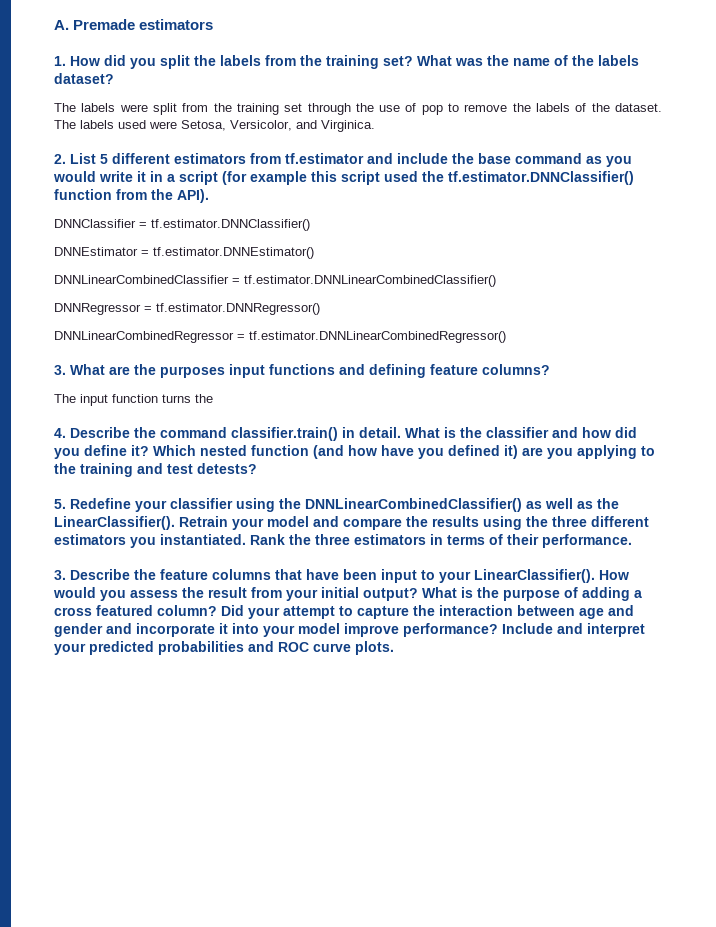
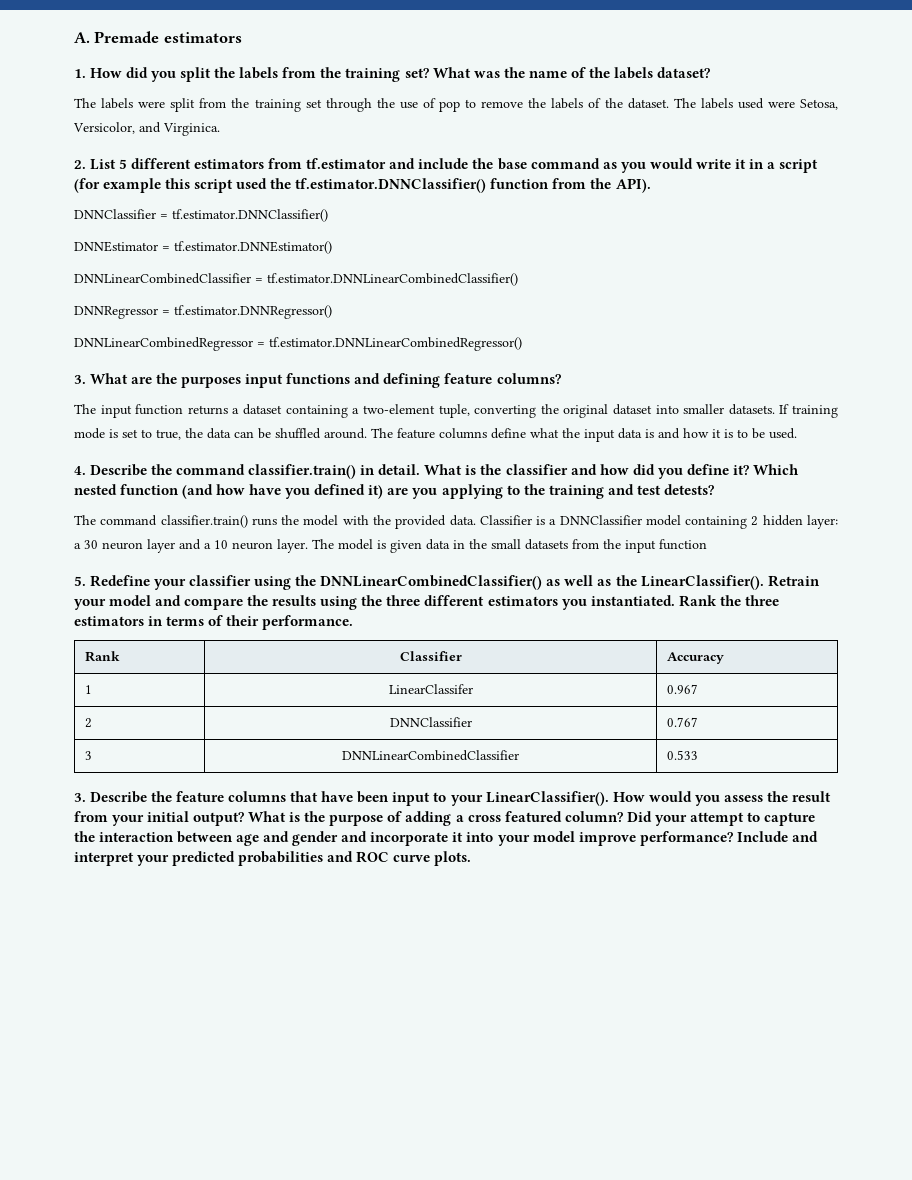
[162,394,213,403] turns the -> [187,404,838,418] [74,428,797,442] returns a dataset containing a two-element tuple, converting the original dataset into smaller datasets. If training mode is set to true, the data can be shuffled around. The feature columns define what the input data is and how it is to be used.
(257, 468) none -> [74,515,839,529] [74,539,707,553] // The command classifier.train() runs the model with the provided data. Classifier is a DNNClassifier model containing 2 hidden layer: a 30 neuron layer and a 10 neuron layer. The model is given data in the small datasets from the input function
(632, 541) none -> [84,651,120,662] [399,651,462,661] [666,652,724,664] [84,685,92,694] [388,684,473,694] [666,684,698,694] [84,718,92,728] [389,717,472,727] [666,717,698,727] [84,751,92,760] [342,750,519,761] [666,750,698,760] // Rank | Classifier | Accuracy // 1 | LinearClassifer | 0.967 // 2 | DNNClassifier | 0.767 // 3 | DNNLinearCombinedClassifier | 0.533

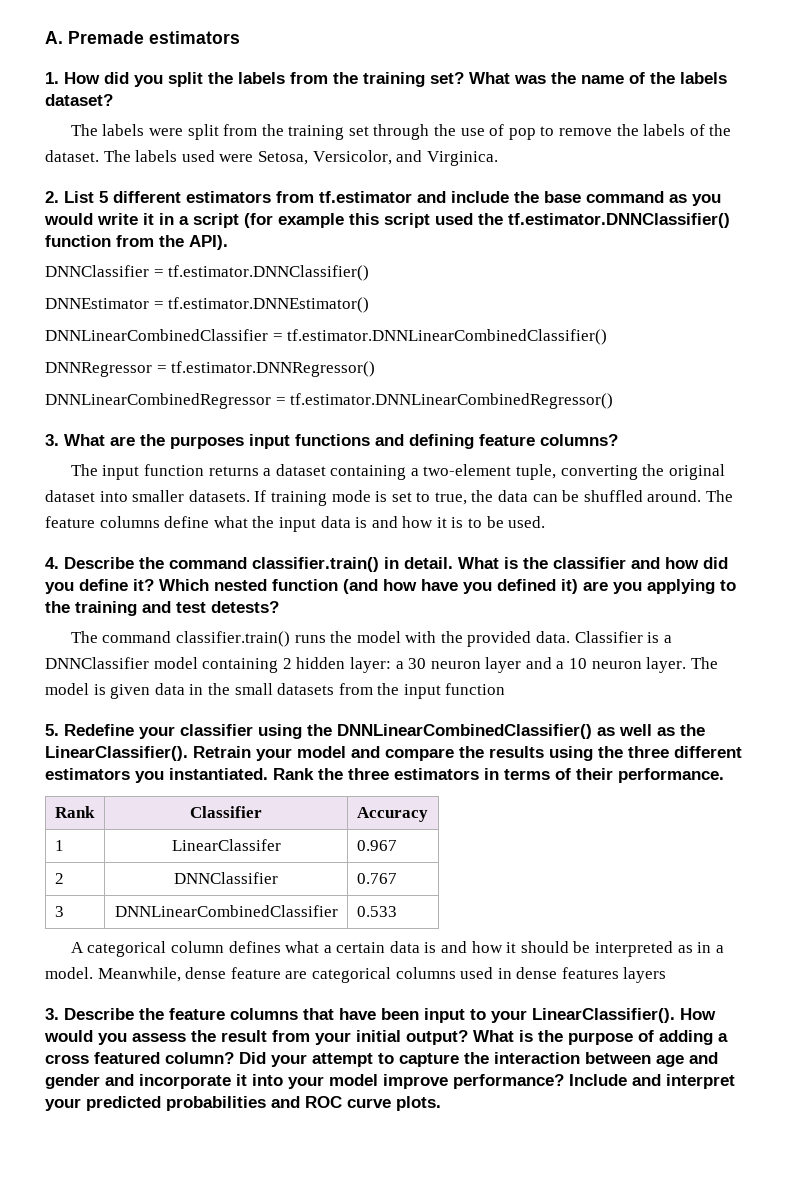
(698, 755) none -> [70,941,724,957] [45,967,667,983] // A categorical column defines what a certain data is and how it should be interpreted as in a model. Meanwhile, dense feature are categorical columns used in dense features layers

